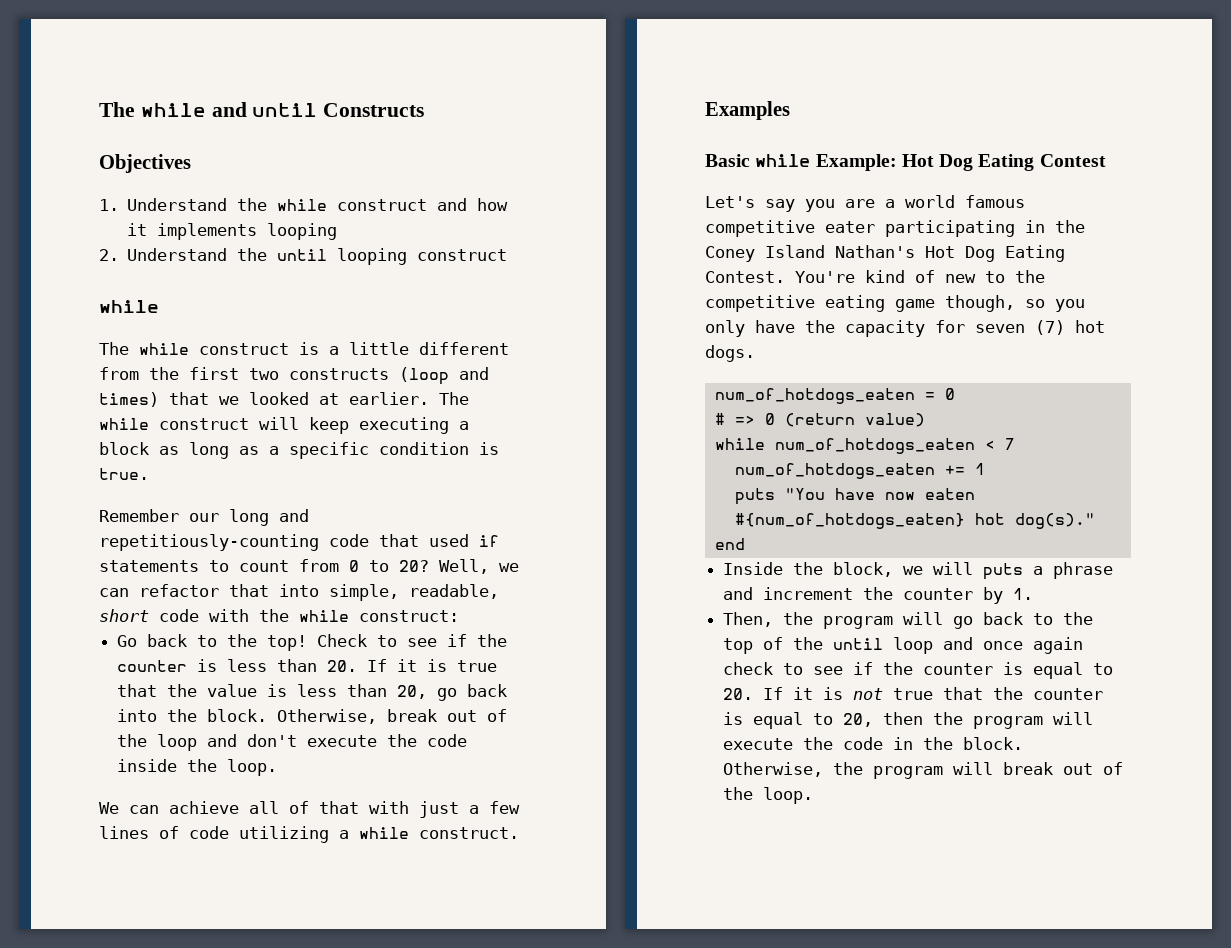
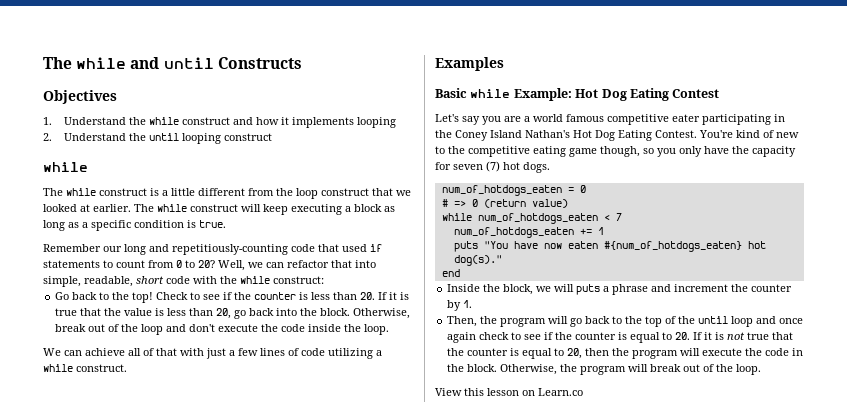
[189,367,489,385] [99,392,159,407] first two constructs (loop and times) -> [296,188,369,199] loop construct
(814, 795) none -> [435,388,583,396] // View this lesson on Learn.co

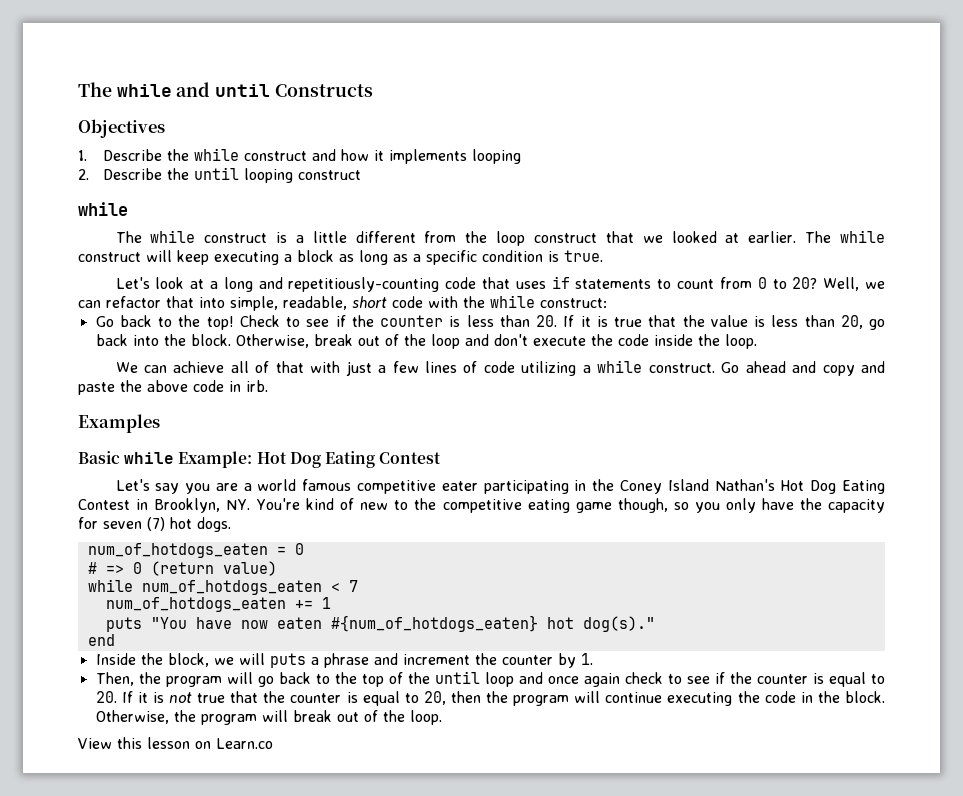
[63,117,126,125] Understand -> [102,149,162,161] Describe
[63,133,126,141] Understand -> [102,168,162,180] Describe
[43,244,122,252] Remember our -> [115,277,218,289] Let's look at a
[342,244,367,252] used -> [515,281,546,289] uses
(127, 368) none -> [721,361,885,376] [78,380,268,395] Go ahead and copy and paste the above code in irb.
[655,130,697,138] Contest. -> [78,498,251,513] Contest in Brooklyn, NY.
[702,348,743,356] execute -> [605,692,733,706] continue executing

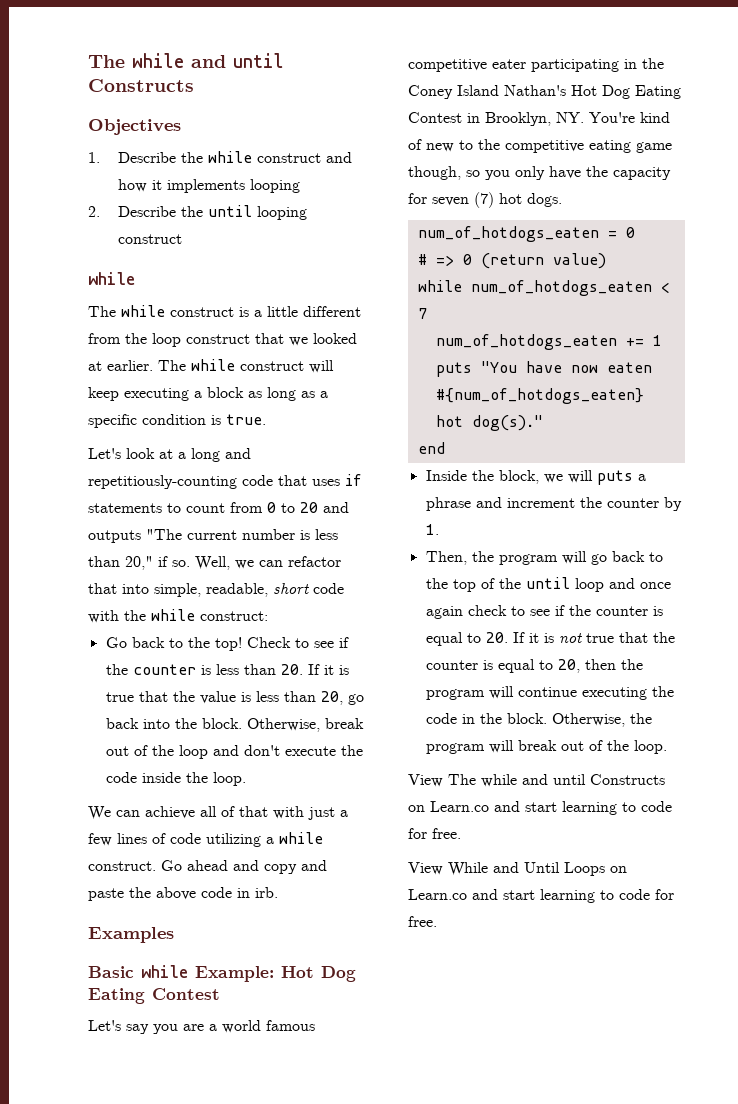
[792,277,818,289] 20? -> [300,502,349,513] [88,529,338,543] [88,556,190,570] 20 and outputs "The current number is less than 20," if so.
[117,737,273,749] this lesson on Learn.co -> [448,774,665,787] [408,801,672,815] [408,828,461,839] [408,862,627,876] [408,889,674,903] [408,916,437,927] The while and until Constructs on Learn.co and start learning to code for free. // View While and Until Loops on Learn.co and start learning to code for free.

